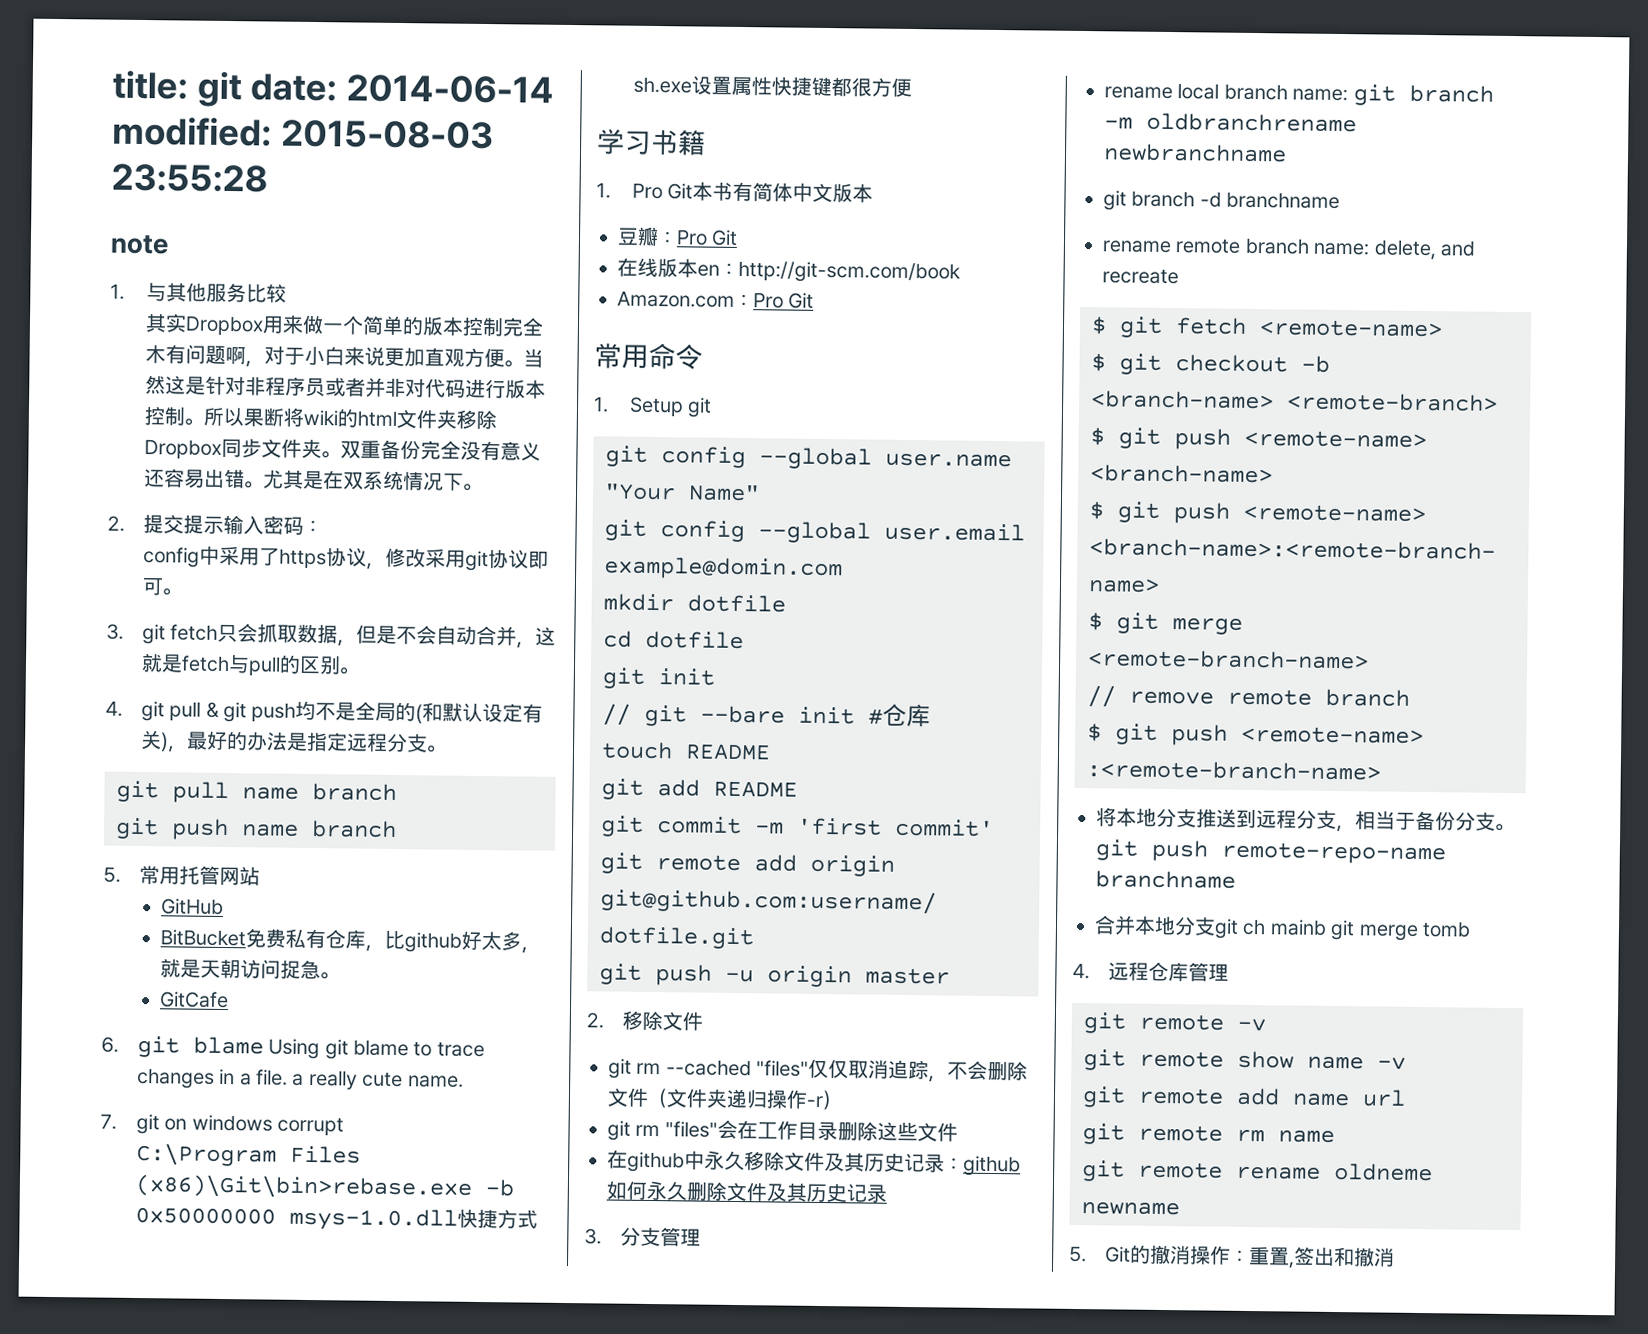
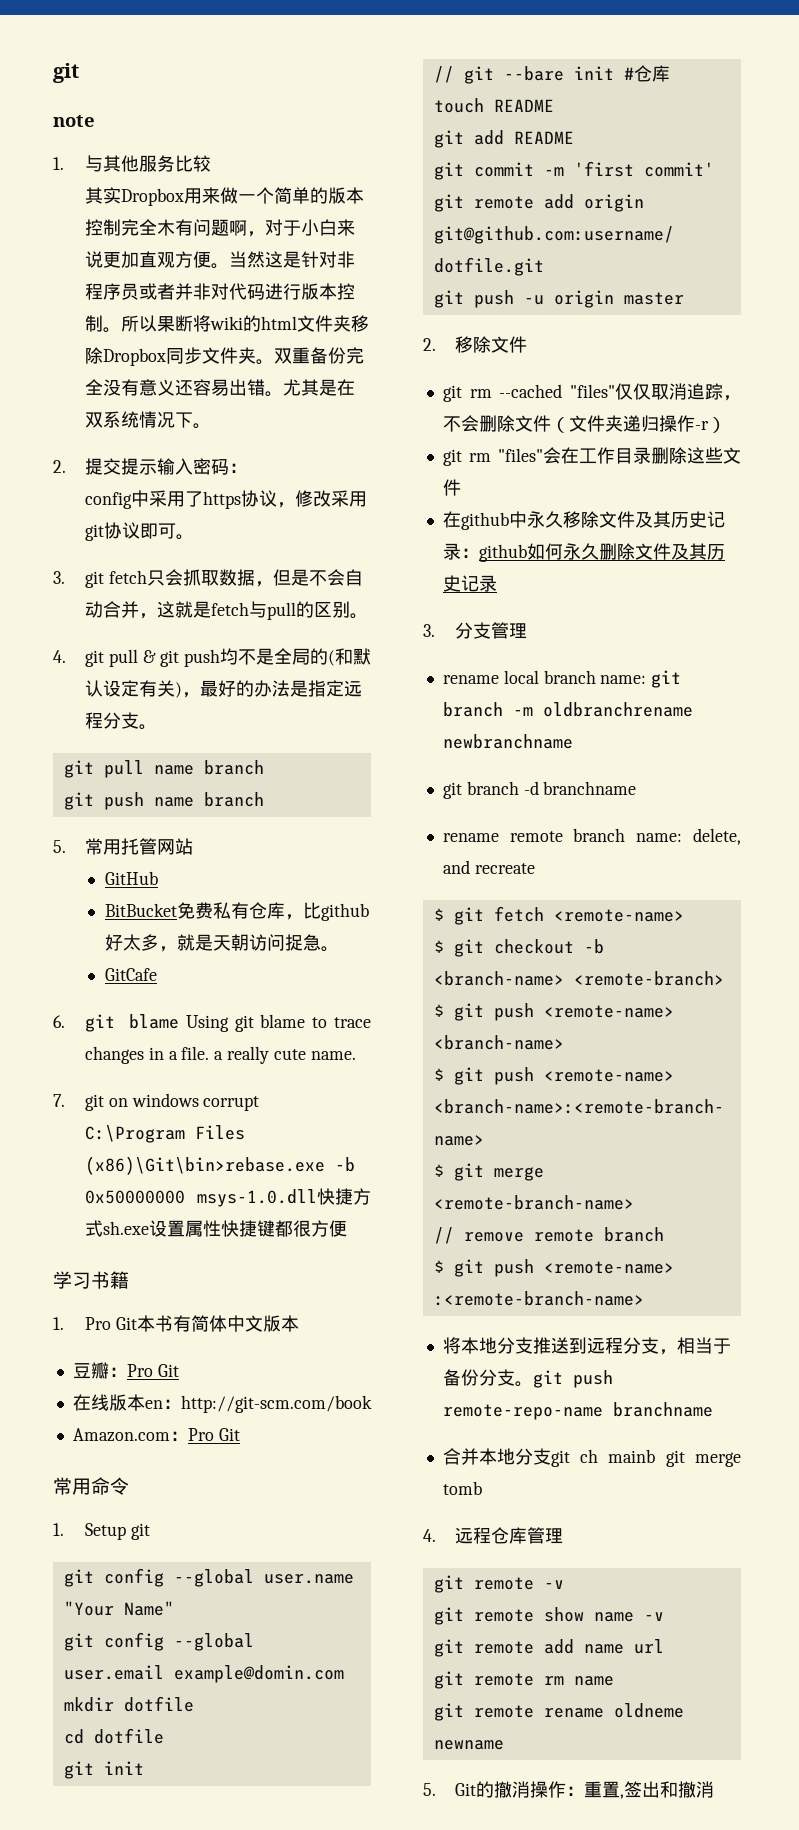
[112,70,555,108] [112,116,494,150] [111,163,268,193] title: git date: 2014-06-14 modified: 2015-08-03 23:55:28 -> [53,63,79,83] git

